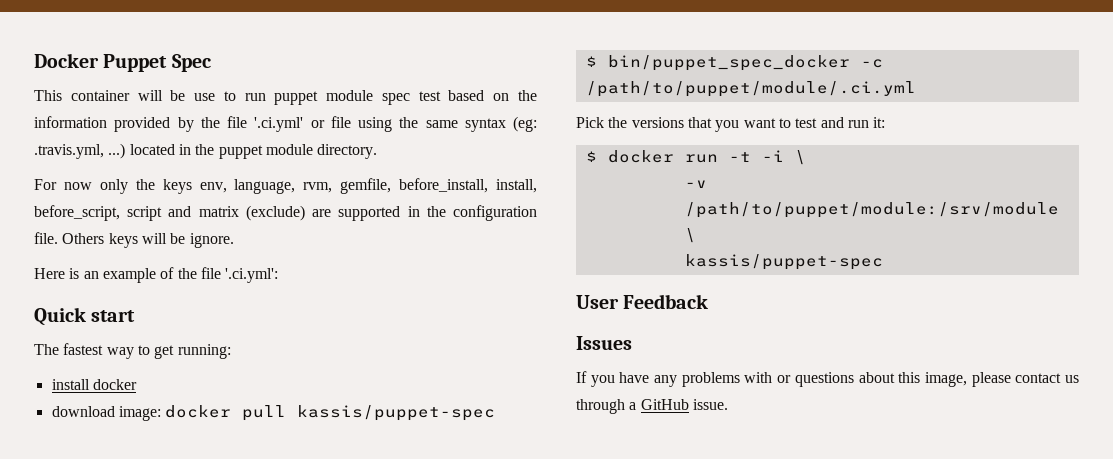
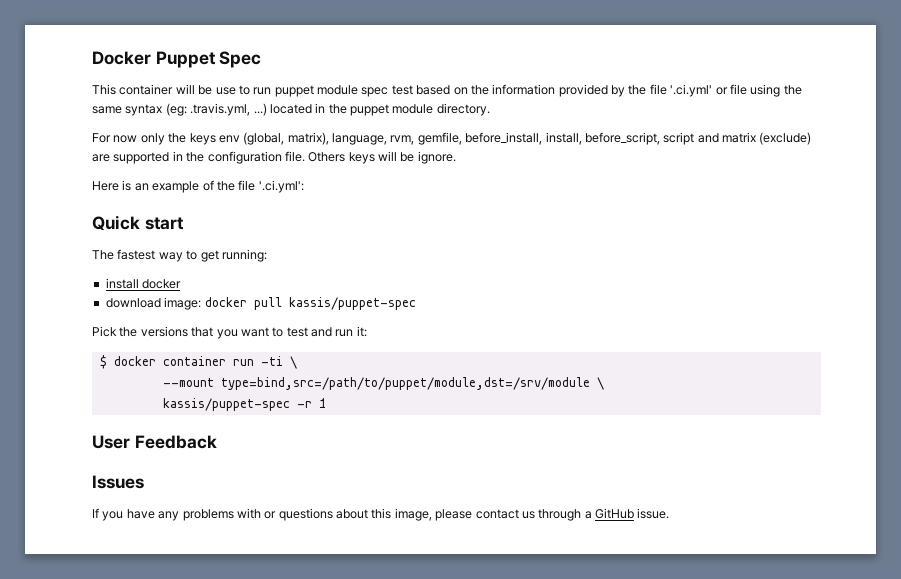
[199,182,227,193] env, -> [218,132,329,145] env (global, matrix),
[585,55,883,71] [585,81,916,97] // $ bin/puppet_spec_docker -c /path/to/puppet/module/.ci.yml -> (416, 303) none
[684,150,806,165] [684,180,707,188] [684,202,1059,218] run -t -i \ // -v /path/to/puppet/module:/srv/module -> [162,356,297,369] [162,377,590,390] container run -ti \ // --mount type=bind,src=/path/to/puppet/module,dst=/srv/module
(883, 262) none -> [296,398,326,408] -r 1

